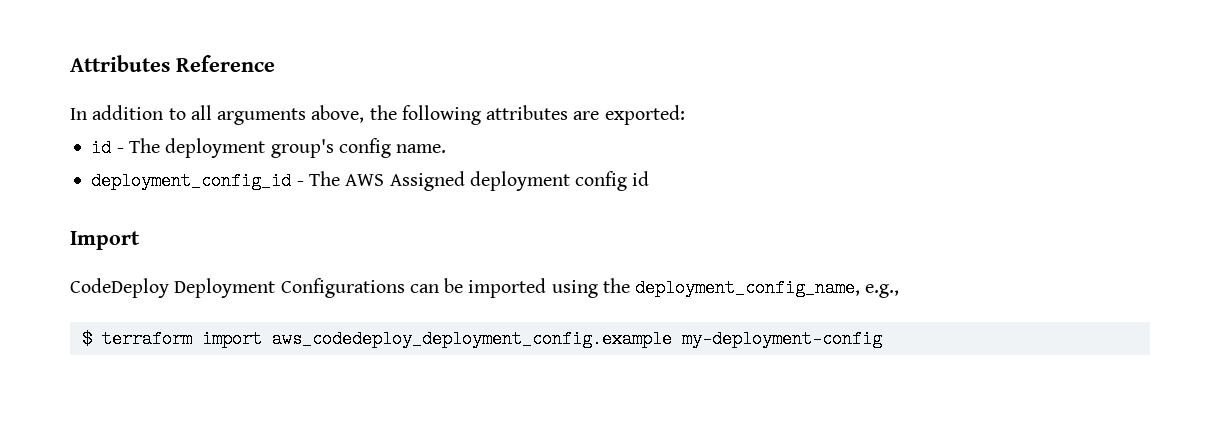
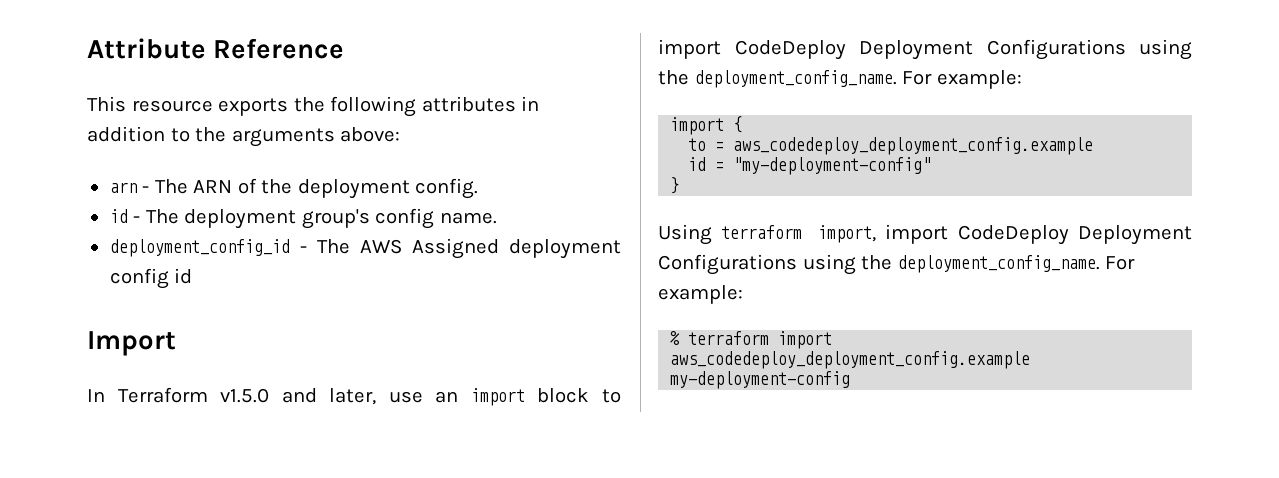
[70,55,170,72] Attributes -> [87,38,206,59] Attribute
[70,105,685,125] In addition to all arguments above, the following attributes are exported: -> [87,96,540,117] [87,126,401,147] [109,178,479,199] This resource exports the following attributes in addition to the arguments above: // arn - The ARN of the deployment config.
[70,278,900,298] [81,330,92,348] CodeDeploy Deployment Configurations can be imported using the deployment_config_name, e.g., // $ -> [87,387,621,406] [658,39,1192,60] [658,70,1022,89] [670,116,743,135] [688,137,1094,155] [688,157,932,175] [670,177,680,194] [658,224,1192,245] [658,254,1136,275] [658,285,743,304] [670,331,681,345] In Terraform v1.5.0 and later, use an import block to import CodeDeploy Deployment Configurations using the deployment_config_name. For example: // import { // to = aws_codedeploy_deployment_config.example // id = "my-deployment-config" // } // Using terraform import, import CodeDeploy Deployment Configurations using the deployment_config_name. For example: // %

